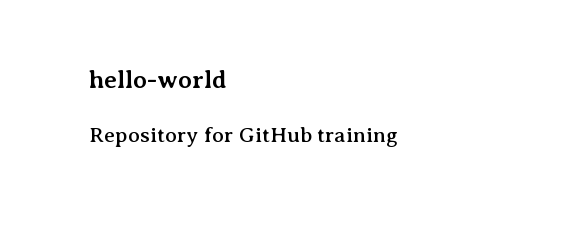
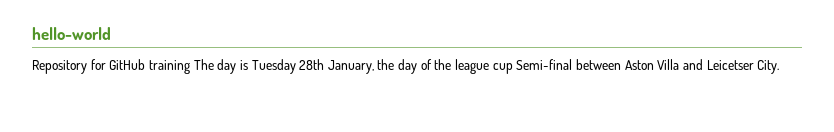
(399, 137) none -> [193,59,780,74] The day is Tuesday 28th January, the day of the league cup Semi-final between Aston Villa and Leicetser City.

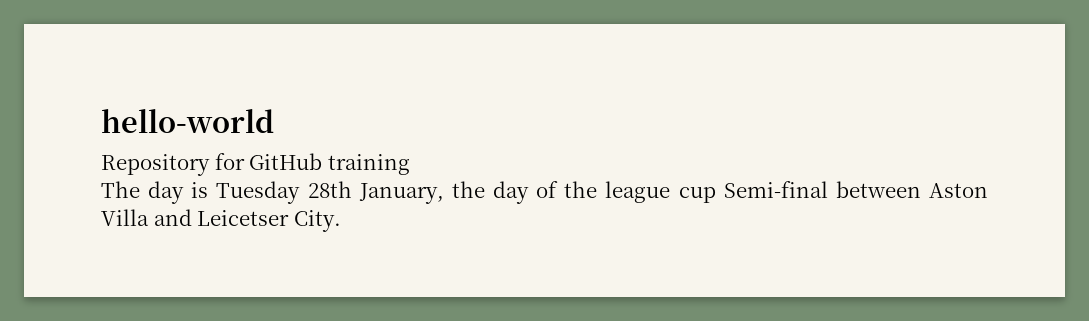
(190, 67) none -> (410, 164) //

